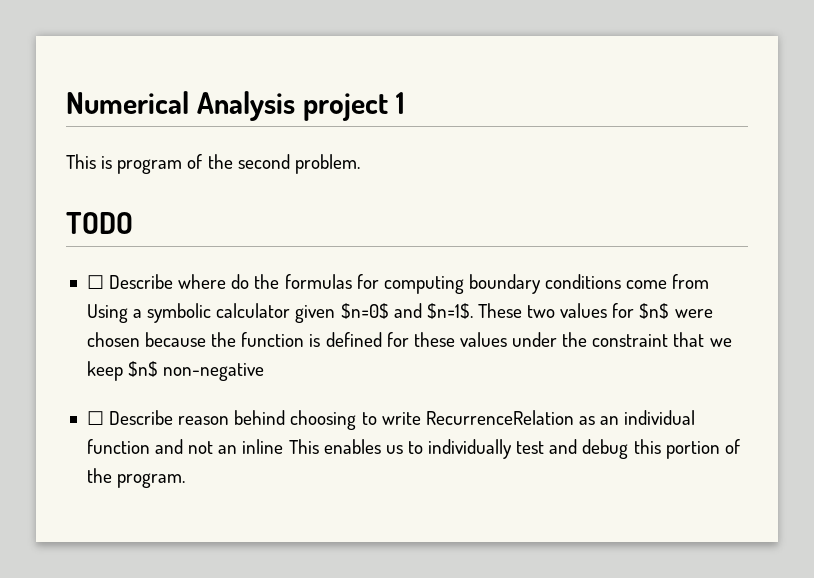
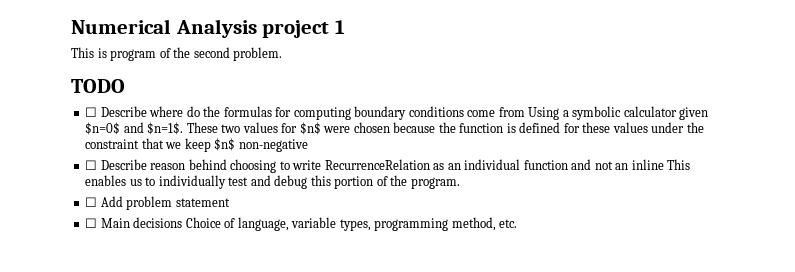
(186, 480) none -> [85,196,230,210] [85,217,518,231] // ☐ Add problem statement // ☐ Main decisions Choice of language, variable types, programming method, etc.

